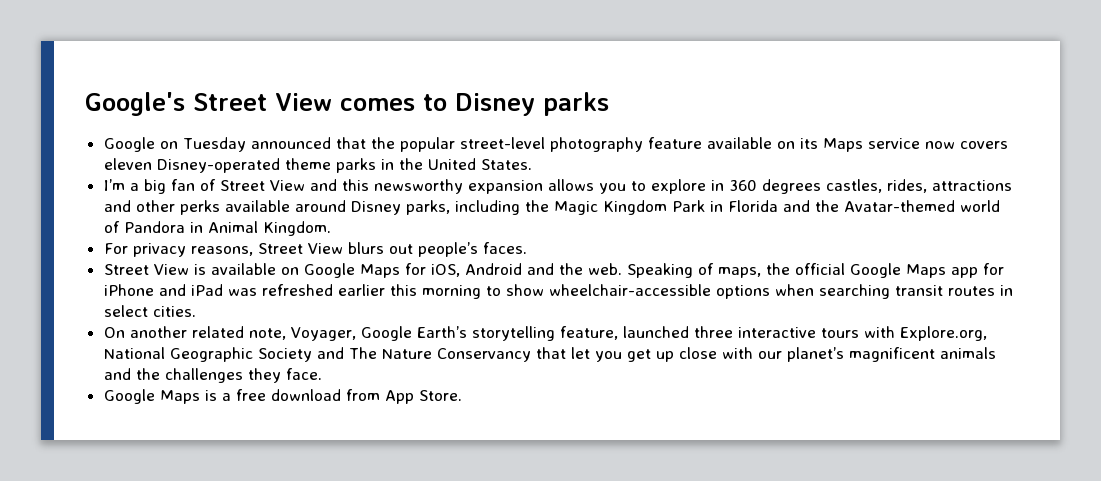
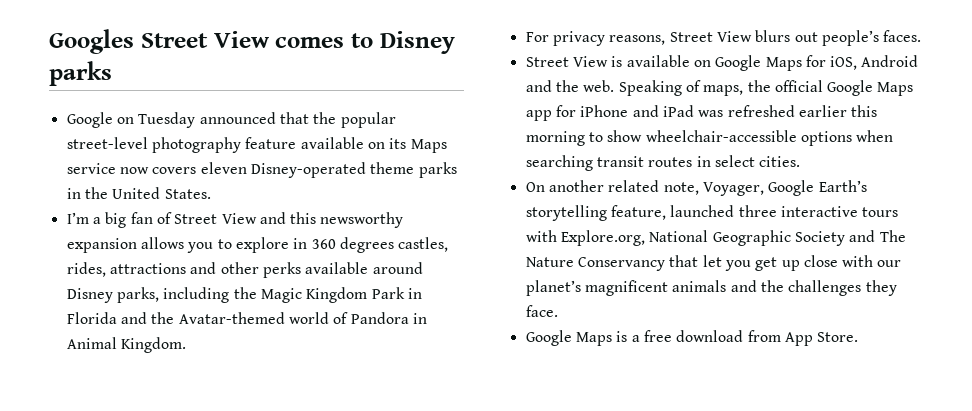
[85,92,185,116] Google's -> [49,29,134,54] Googles

